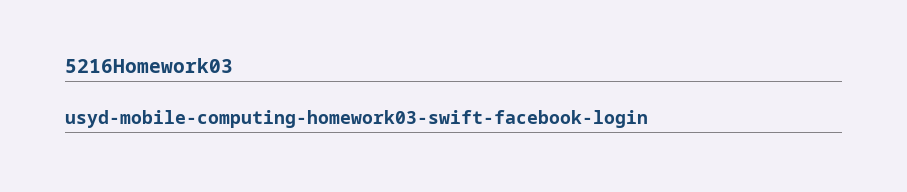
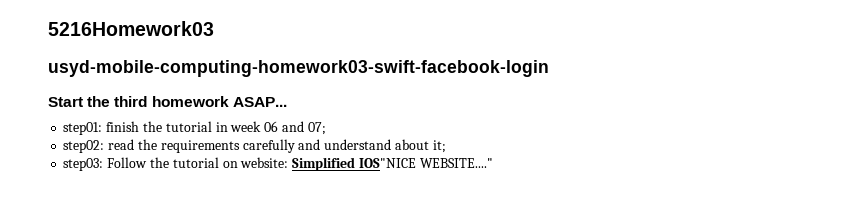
(648, 119) none -> [48,96,287,107] [63,121,326,135] [63,139,446,153] [63,157,493,171] // Start the third homework ASAP... // step01: finish the tutorial in week 06 and 07; // step02: read the requirements carefully and understand about it; // step03: Follow the tutorial on website: Simplified IOS"NICE WEBSITE...."

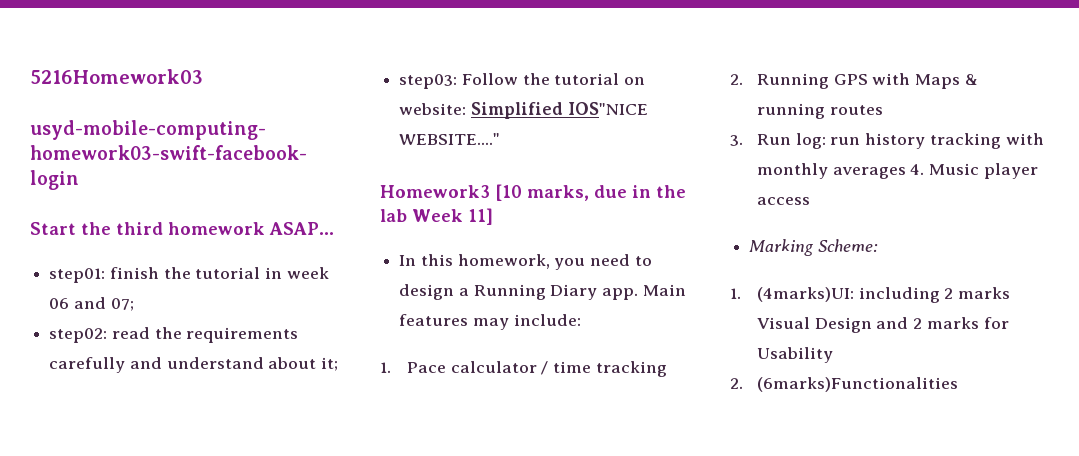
(493, 163) none -> [380,184,686,201] [380,208,493,225] [399,254,652,270] [399,284,686,300] [399,314,581,330] [380,361,667,377] [730,73,978,89] [756,103,883,119] [730,133,1044,149] [756,163,1038,179] [756,197,810,205] [749,239,878,256] [730,287,1011,303] [756,317,1009,333] [756,347,833,363] [730,377,958,392] // Homework3 [10 marks, due in the lab Week 11] // In this homework, you need to design a Running Diary app. Main features may include: // 1. Pace calculator / time tracking // 2. Running GPS with Maps & running routes // 3. Run log: run history tracking with monthly averages 4. Music player access // Marking Scheme: // 1. (4marks)UI: including 2 marks Visual Design and 2 marks for Usability // 2. (6marks)Functionalities

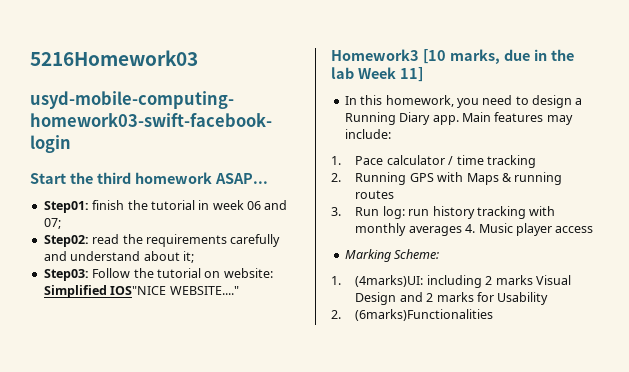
[49,268,106,283] step01: -> [43,201,89,213] Step01:
[49,328,108,343] step02: -> [43,235,89,247] Step02:
[399,74,458,89] step03: -> [43,269,89,281] Step03:

